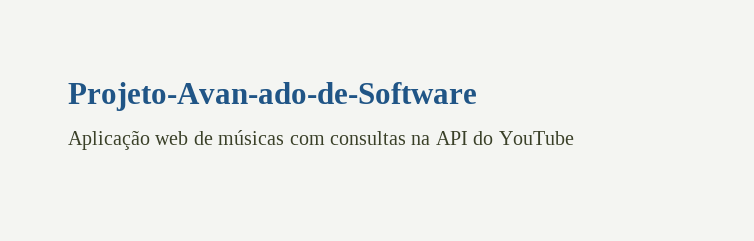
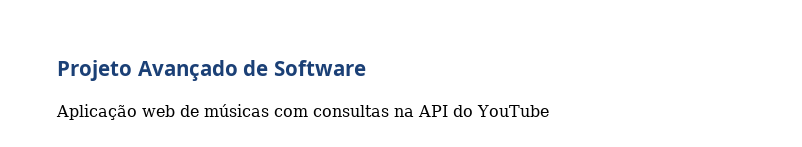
[68,82,477,111] Projeto-Avan-ado-de-Software -> [57,60,366,81] Projeto Avançado de Software

